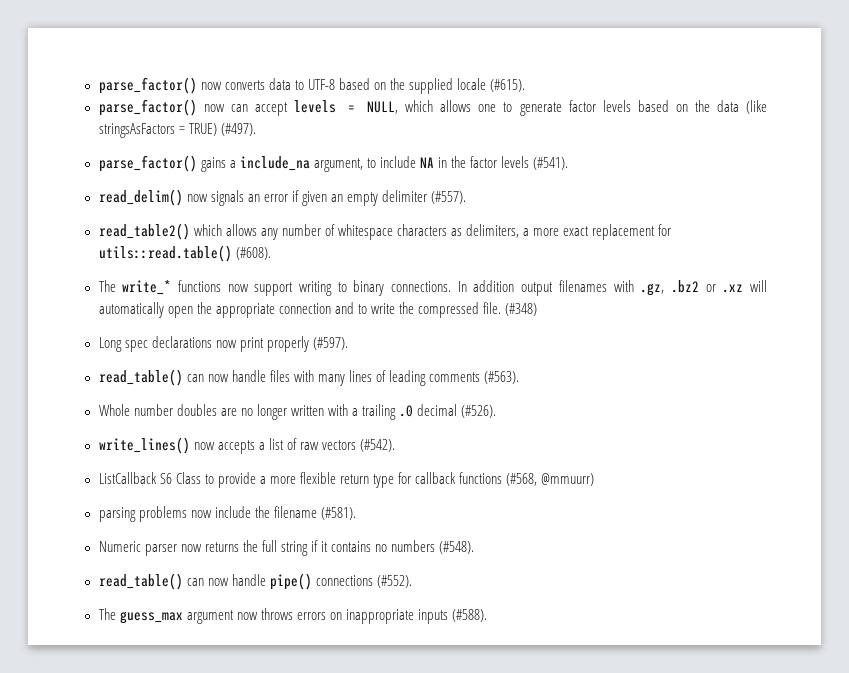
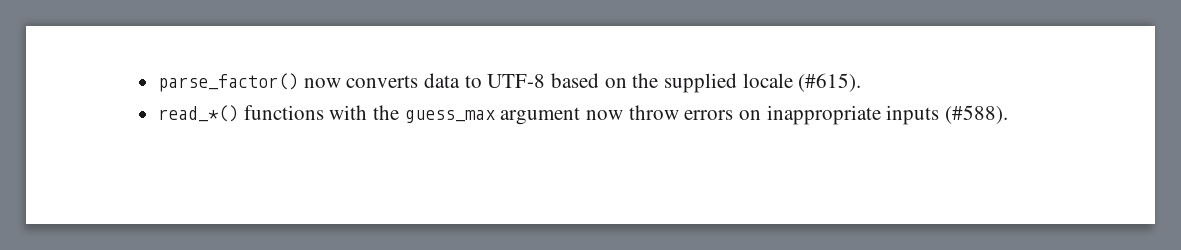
[98,99,768,116] [98,123,256,138] [98,155,569,172] [98,189,467,206] [98,223,672,240] [98,245,271,262] [98,280,768,296] [98,302,538,318] [98,336,348,352] [98,369,520,386] [98,404,497,420] [98,437,395,454] [98,472,595,488] [98,506,356,522] [98,540,475,556] [98,573,412,590] [98,608,116,620] parse_factor() now can accept levels = NULL, which allows one to generate factor levels based on the data (like stringsAsFactors = TRUE) (#497). // parse_factor() gains a include_na argument, to include NA in the factor levels (#541). // read_delim() now signals an error if given an empty delimiter (#557). // read_table2() which allows any number of whitespace characters as delimiters, a more exact replacement for utils::read.table() (#608). // The write_* functions now support writing to binary connections. In addition output filenames with .gz, .bz2 or .xz will automatically open the appropriate connection and to write the compressed file. (#348) // Long spec declarations now print properly (#597). // read_table() can now handle files with many lines of leading comments (#563). // Whole number doubles are no longer written with a trailing .0 decimal (#526). // write_lines() now accepts a list of raw vectors (#542). // ListCallback S6 Class to provide a more flexible return type for callback functions (#568, @mmuurr) // parsing problems now include the filename (#581). // Numeric parser now returns the full string if it contains no numbers (#548). // read_table() can now handle pipe() connections (#552). // The -> [158,105,400,122] read_*() functions with the
[260,608,293,620] throws -> [628,105,679,120] throw

